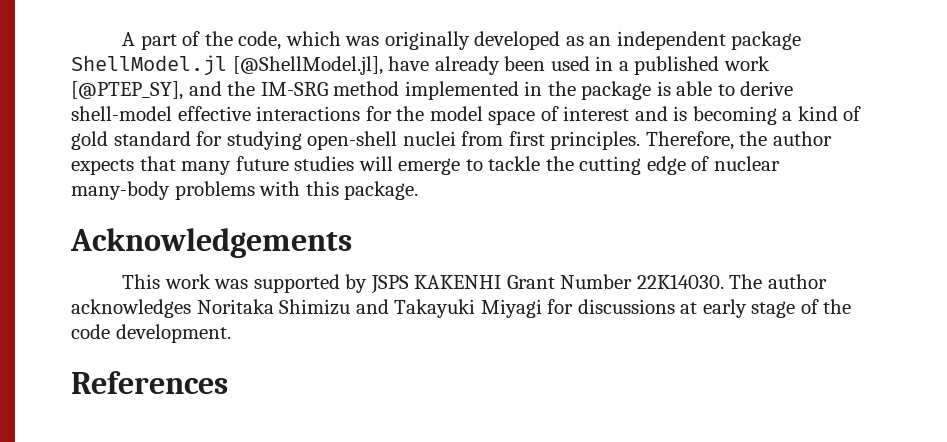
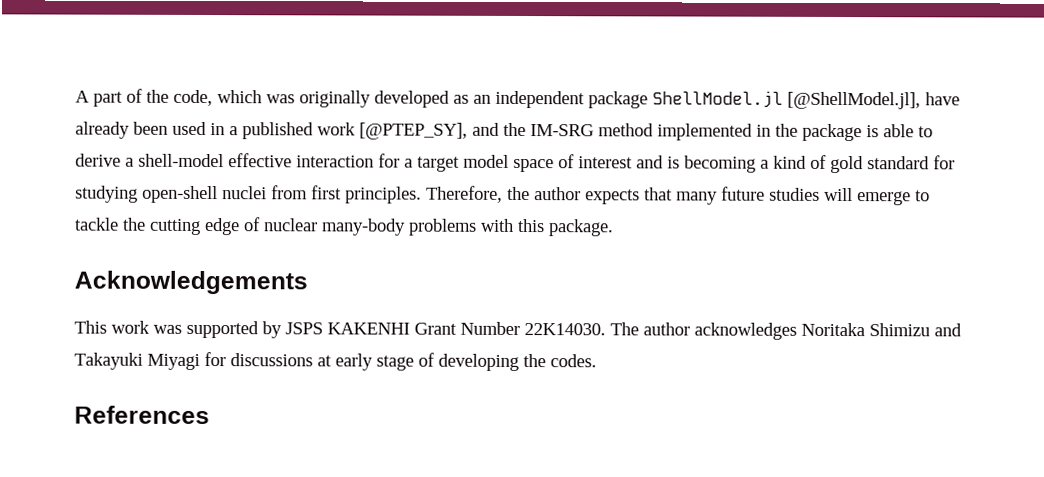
(794, 88) none -> [125,157,134,167] a
[256,106,425,121] interactions for the -> [296,153,460,172] interaction for a target
[823,299,852,314] [71,324,231,343] the code development. -> [438,353,597,371] developing the codes.

